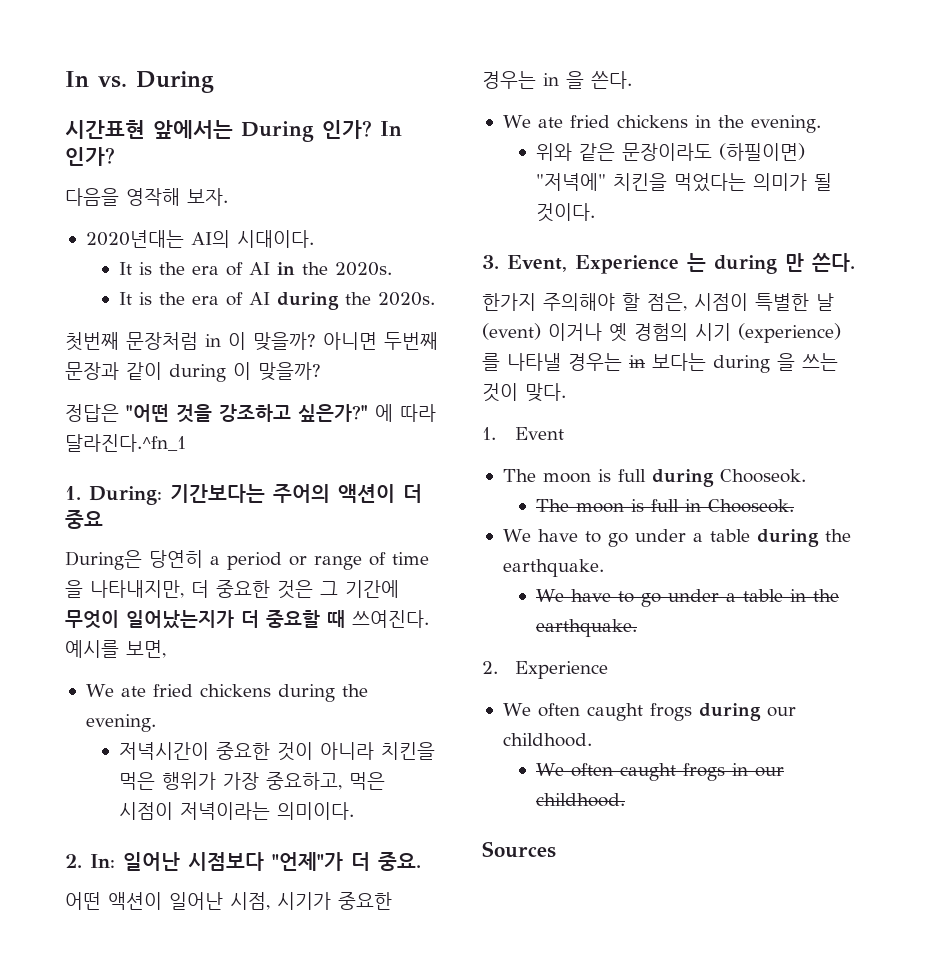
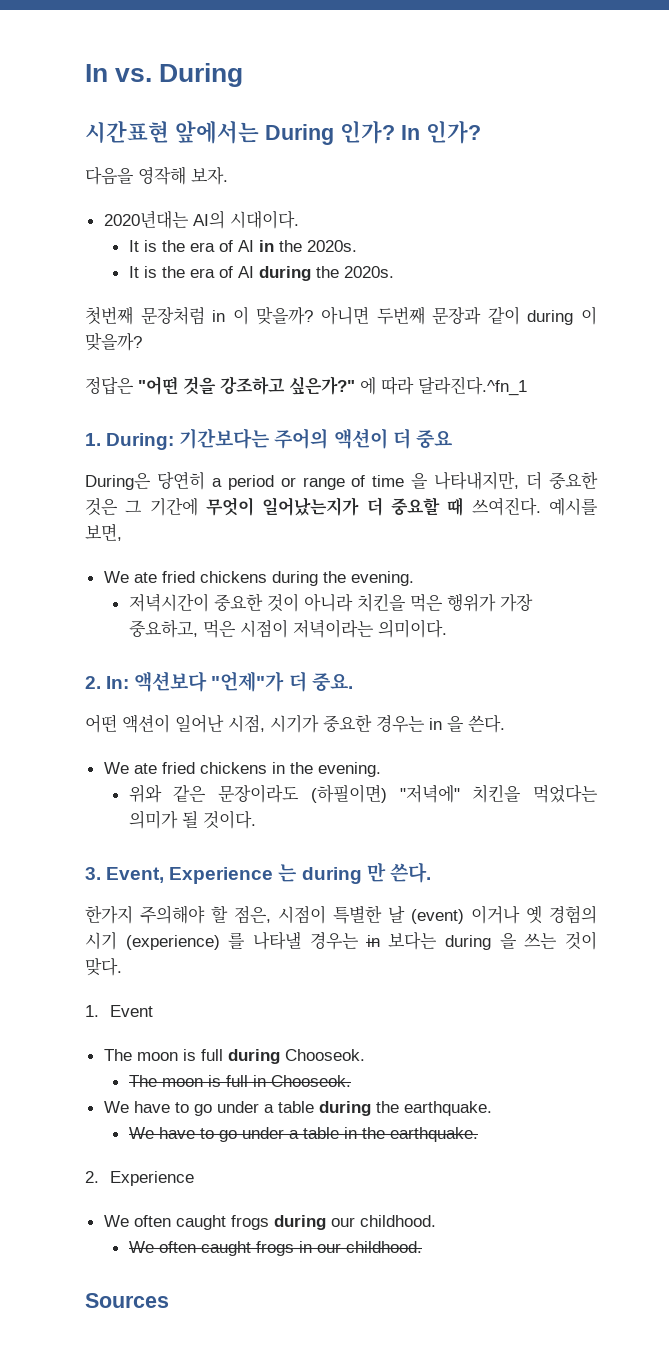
[123,852,264,871] 일어난 시점보다 -> [134,671,208,692] 액션보다

